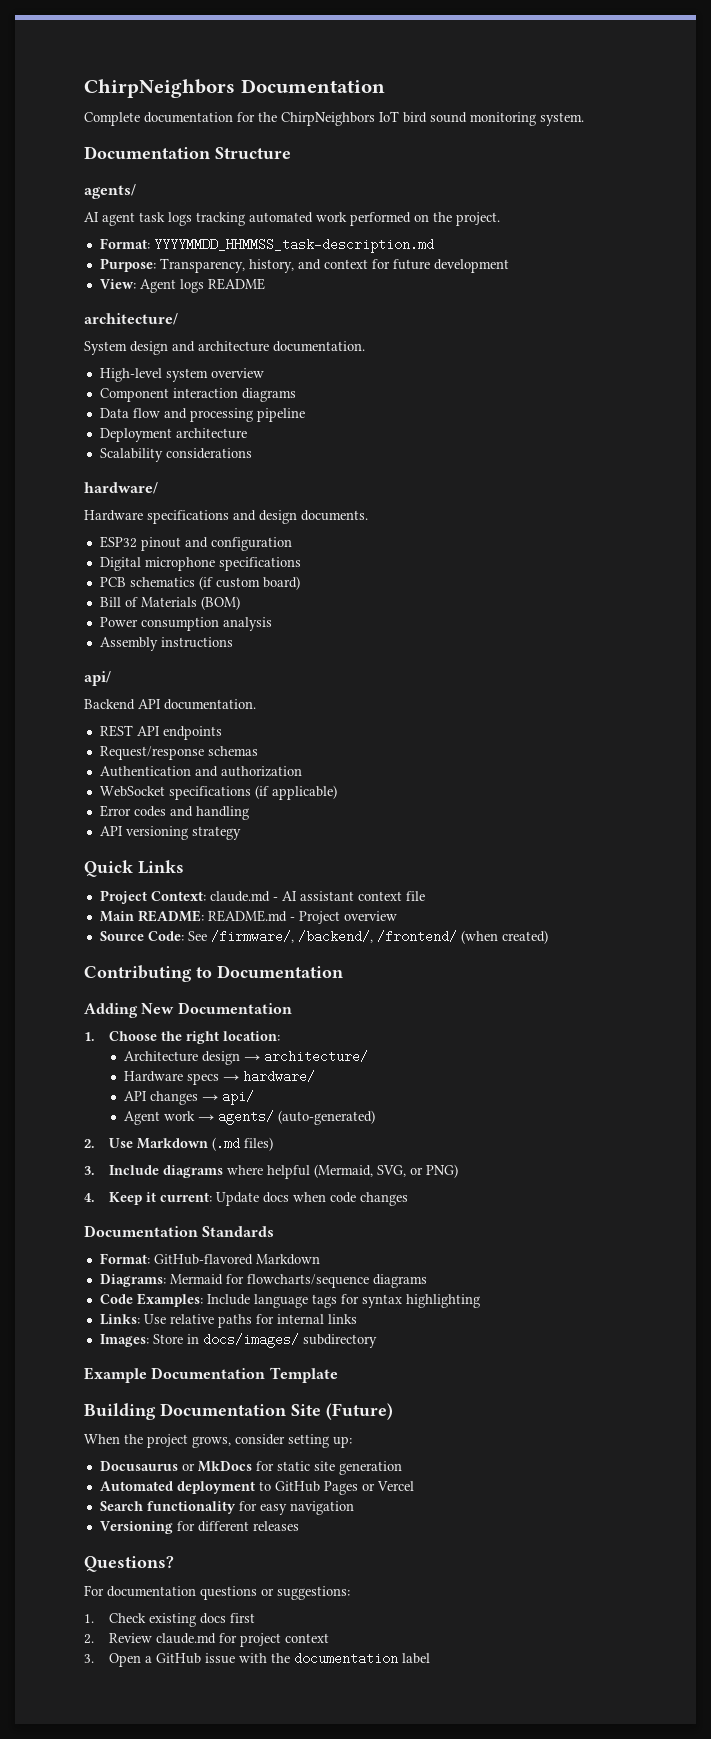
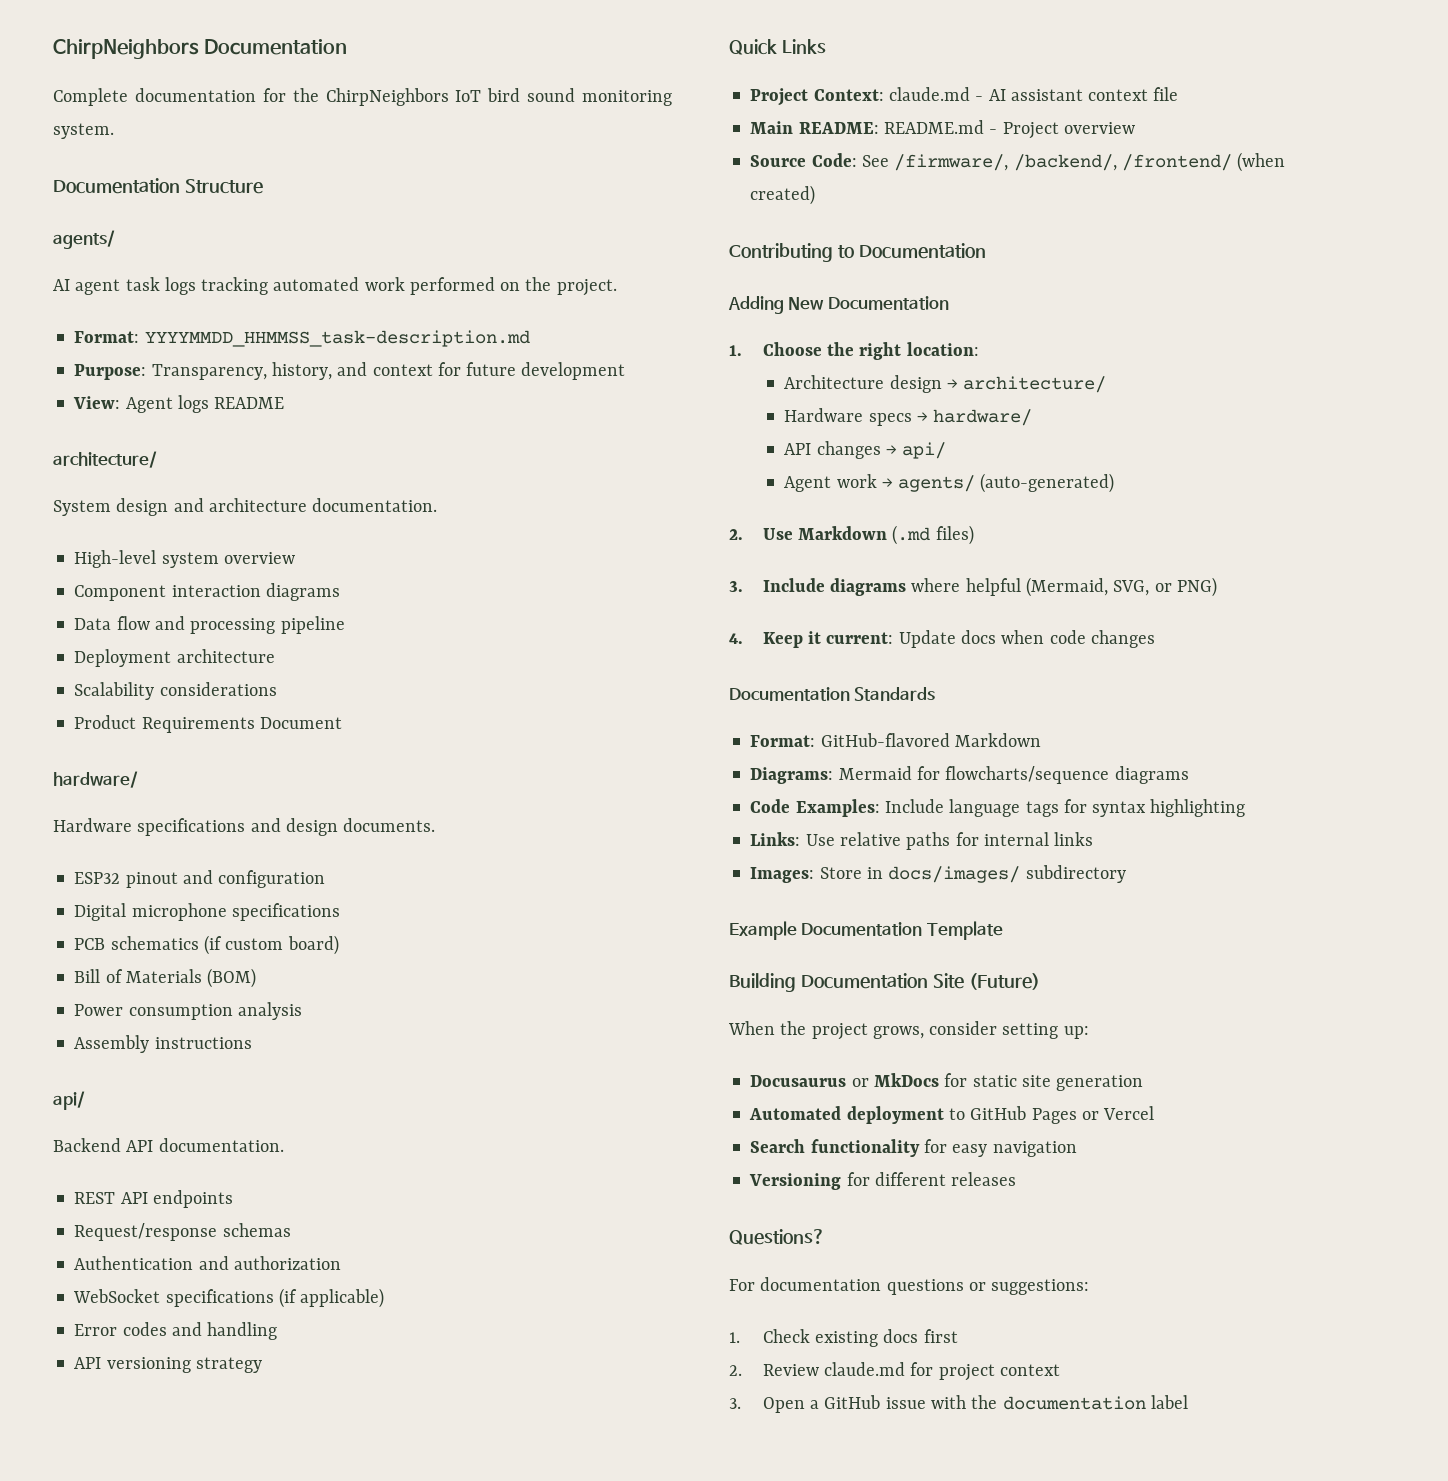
(252, 453) none -> [74,715,342,733] // Product Requirements Document

